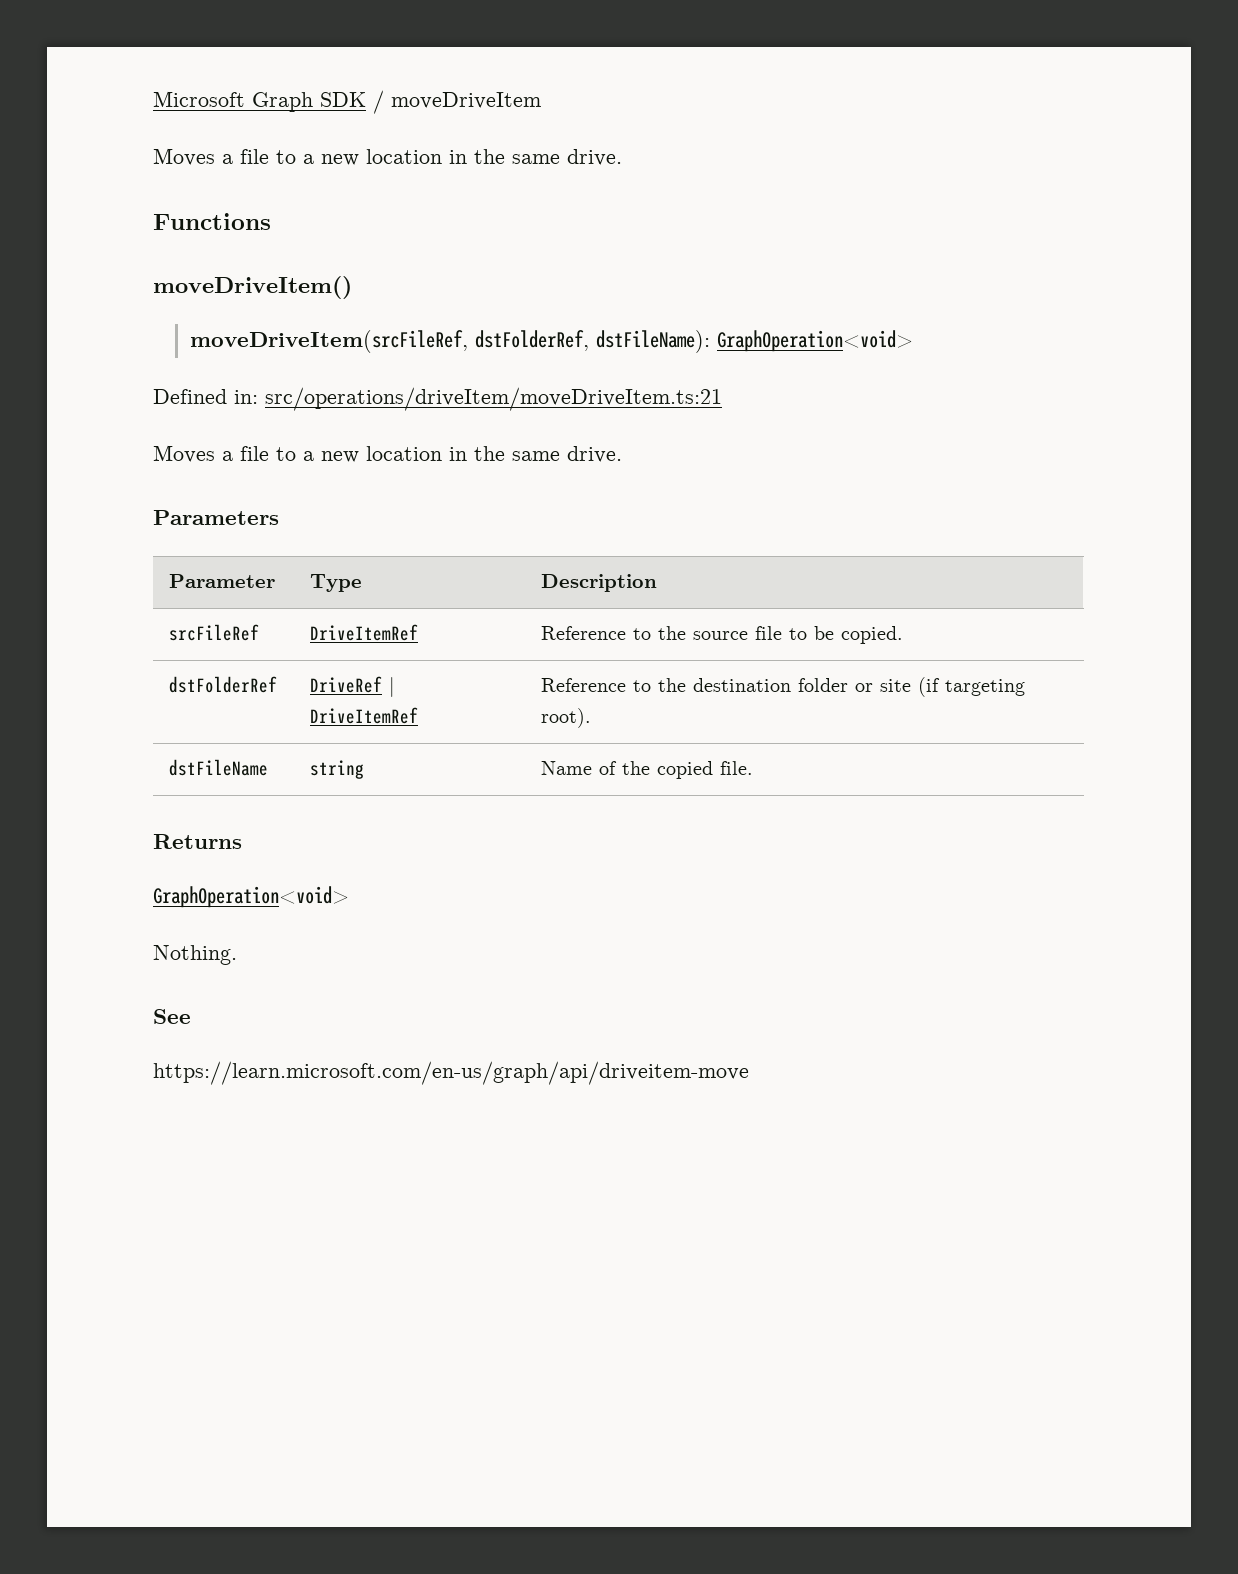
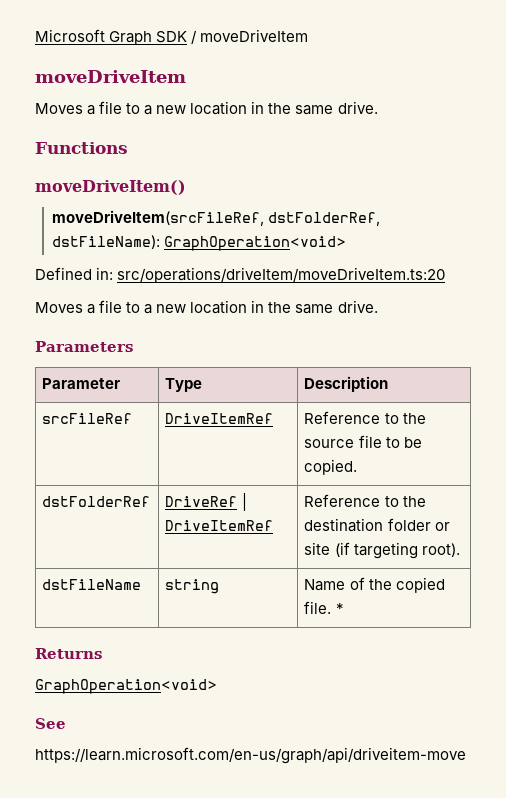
(541, 100) none -> [35,70,186,83] // moveDriveItem
[265,387,722,411] src/operations/driveItem/moveDriveItem.ts:21 -> [117,267,446,283] src/operations/driveItem/moveDriveItem.ts:20
(754, 768) none -> [335,603,344,614] *
[153,945,237,965] // Nothing. -> (217, 686) none

